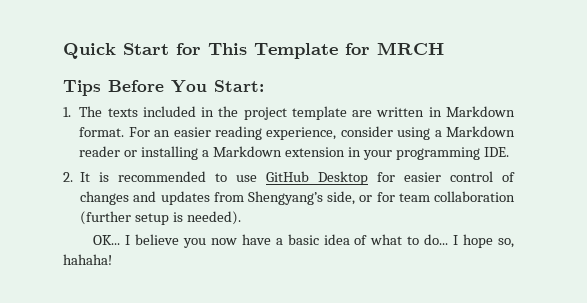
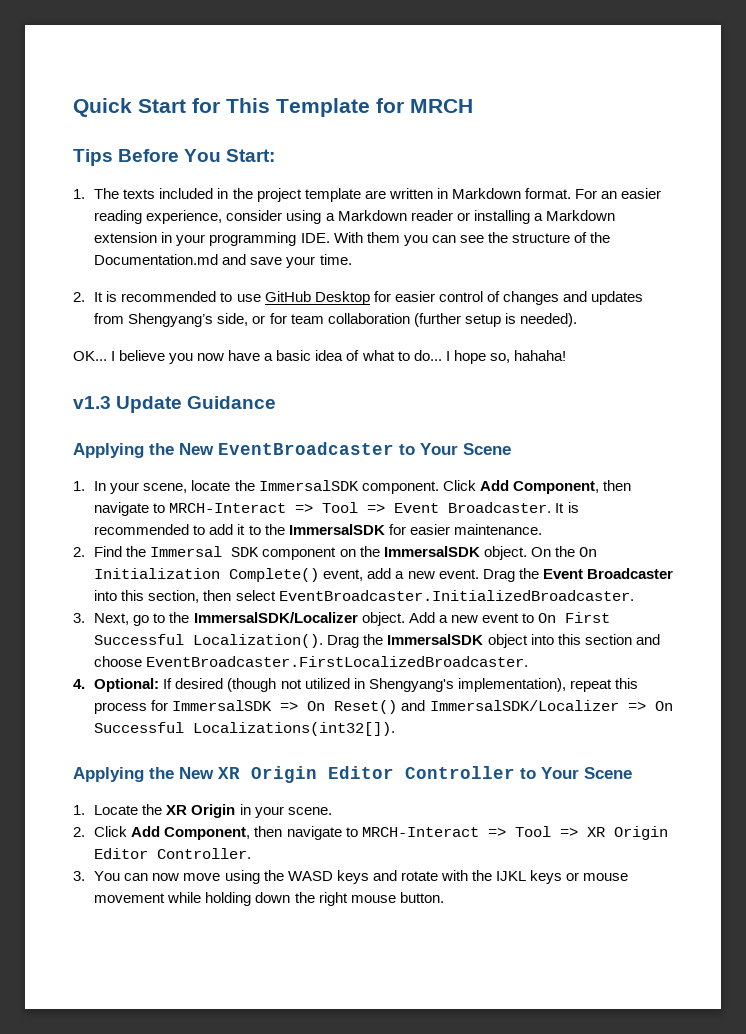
(509, 152) none -> [333,232,610,246] [94,254,352,268] With them you can see the structure of the Documentation.md and save your time.
(112, 259) none -> [73,396,277,413] [73,442,511,458] [73,480,631,494] [94,502,579,516] [94,524,542,535] [73,546,597,560] [94,568,673,582] [94,590,634,603] [73,612,610,626] [94,634,660,648] [94,656,529,667] [73,678,638,692] [94,700,673,714] [94,722,396,736] [73,766,632,783] [73,804,332,818] [73,826,668,840] [94,848,252,859] [73,870,629,884] [94,892,444,906] // v1.3 Update Guidance // Applying the New EventBroadcaster to Your Scene // 1. In your scene, locate the ImmersalSDK component. Click Add Component, then navigate to MRCH-Interact => Tool => Event Broadcaster. It is recommended to add it to the ImmersalSDK for easier maintenance. // 2. Find the Immersal SDK component on the ImmersalSDK object. On the On Initialization Complete() event, add a new event. Drag the Event Broadcaster into this section, then select EventBroadcaster.InitializedBroadcaster. // 3. Next, go to the ImmersalSDK/Localizer object. Add a new event to On First Successful Localization(). Drag the ImmersalSDK object into this section and choose EventBroadcaster.FirstLocalizedBroadcaster. // 4. Optional: If desired (though not utilized in Shengyang's implementation), repeat this process for ImmersalSDK => On Reset() and ImmersalSDK/Localizer => On Successful Localizations(int32[]). // Applying the New XR Origin Editor Controller to Your Scene // 1. Locate the XR Origin in your scene. // 2. Click Add Component, then navigate to MRCH-Interact => Tool => XR Origin Editor Controller. // 3. You can now move using the WASD keys and rotate with the IJKL keys or mouse movement while holding down the right mouse button.

